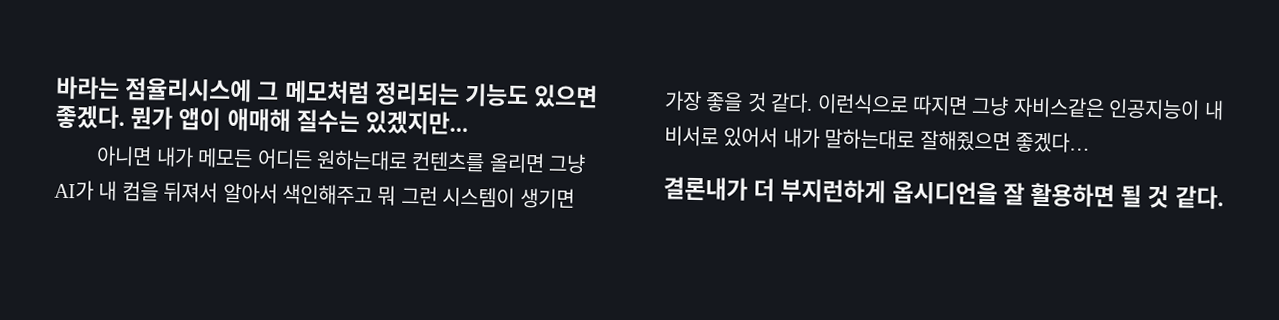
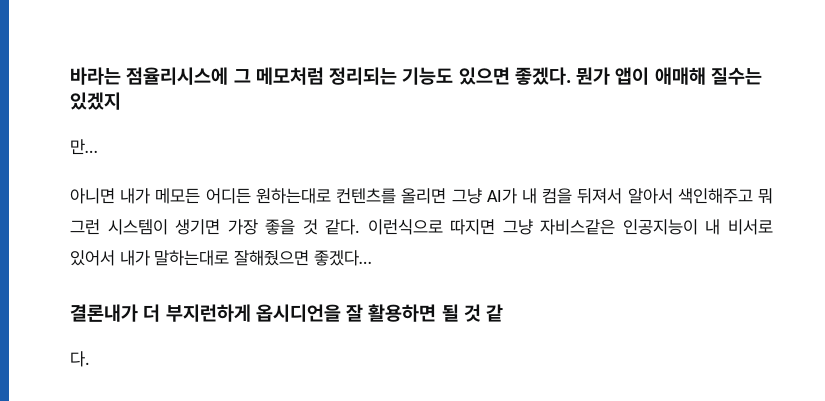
[365,110,470,136] 있겠지만… -> [70,92,121,110] [70,139,97,155] 있겠지 // 만…
[1174,185,1224,210] 같다. -> [486,304,504,322] [70,351,90,367] 같 // 다.

